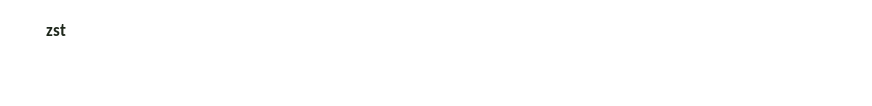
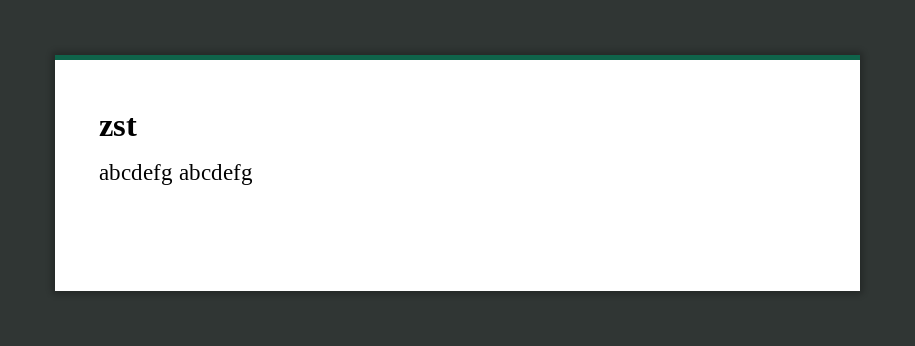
(66, 30) none -> [99,164,254,185] // abcdefg abcdefg

